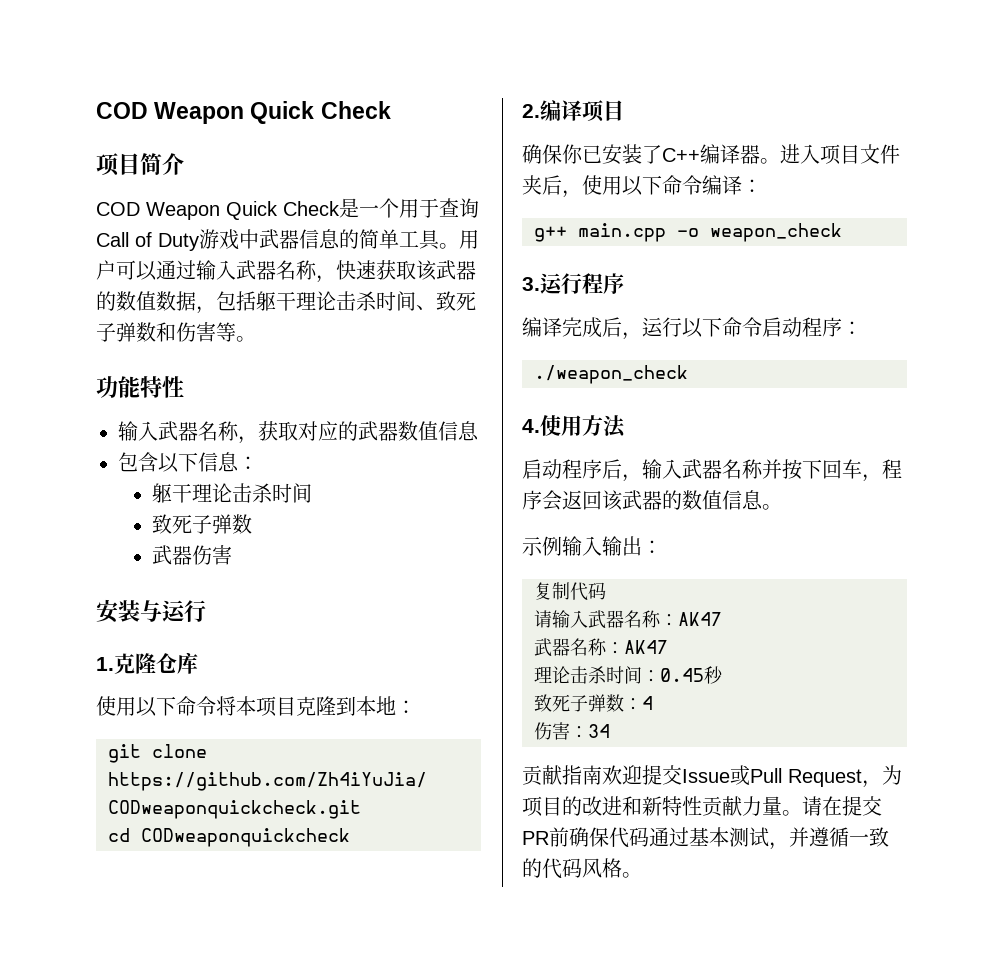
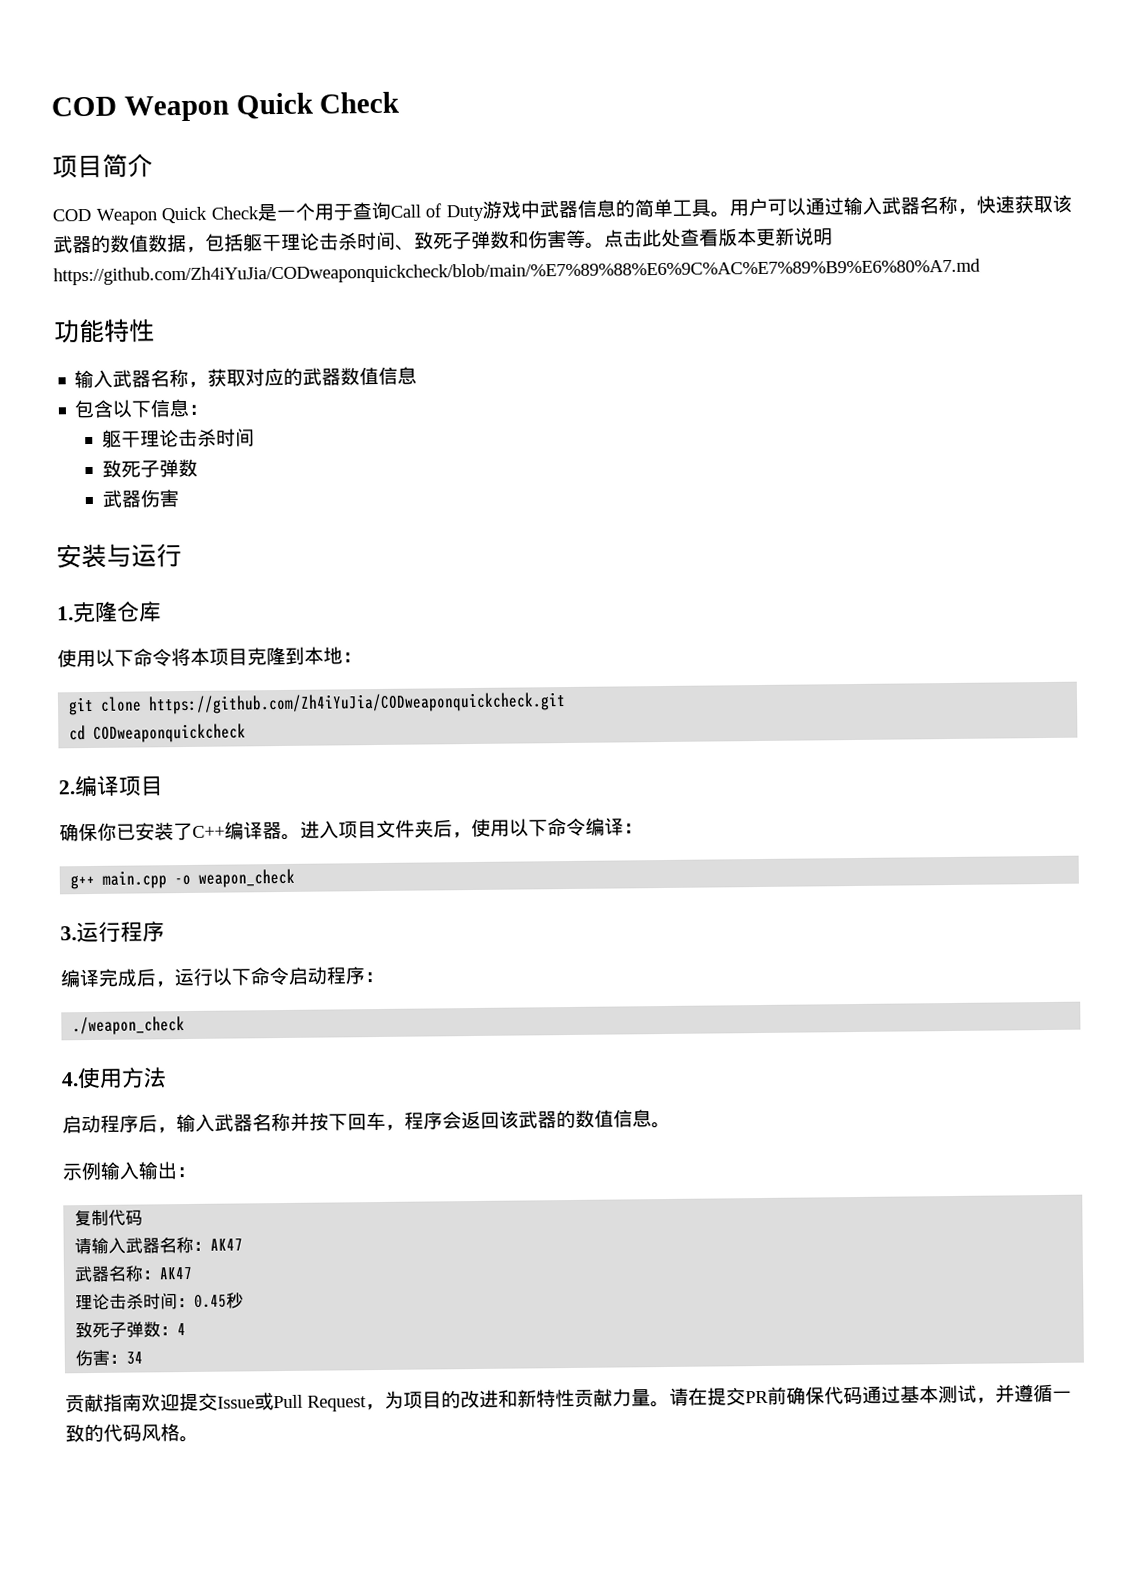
(256, 339) none -> [604,227,833,248] [53,258,981,286] 点击此处查看版本更新说明https://github.com/Zh4iYuJia/CODweaponquickcheck/blob/main/%E7%89%88%E6%9C%AC%E7%89%B9%E6%80%A7.md

